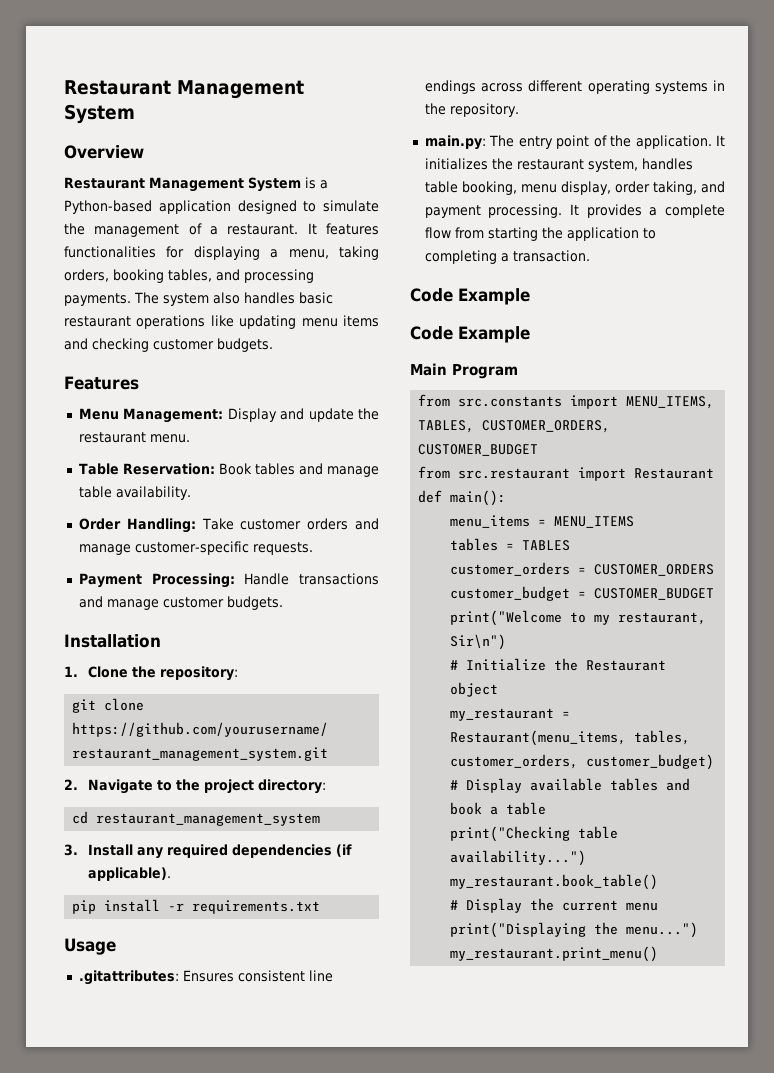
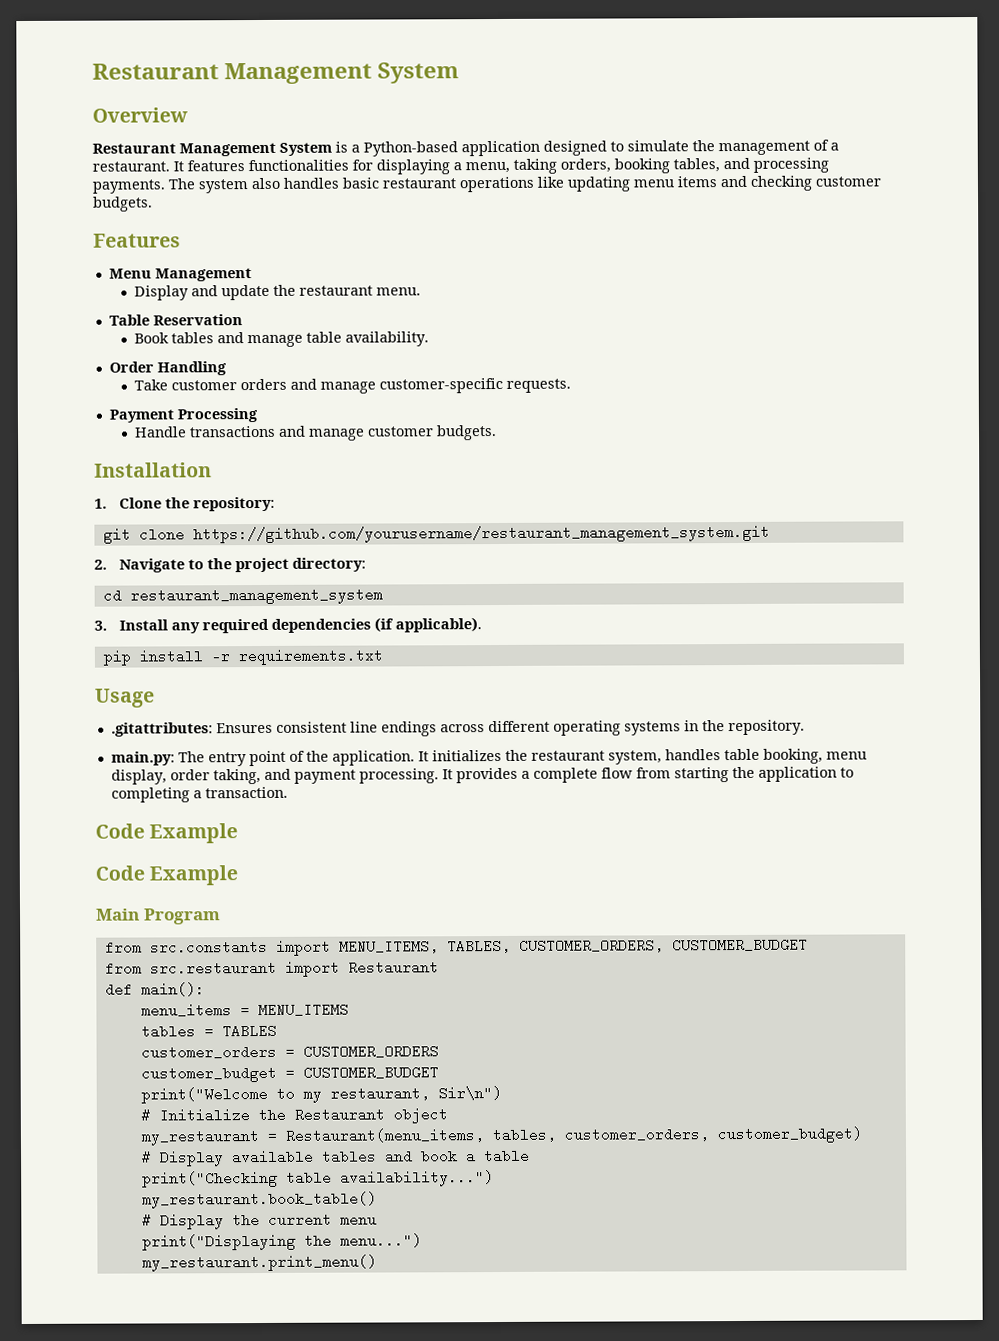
[123,408,224,423] Management: -> [154,268,252,282] Management //
[122,463,215,475] Reservation: -> [152,314,243,326] Reservation //
[126,518,196,533] Handling: -> [156,361,227,376] Handling //
[151,573,235,588] Processing: -> [176,408,258,423] Processing //

